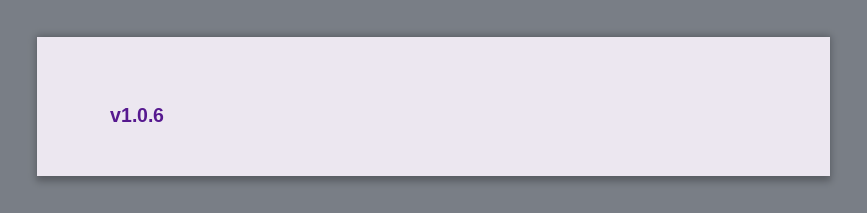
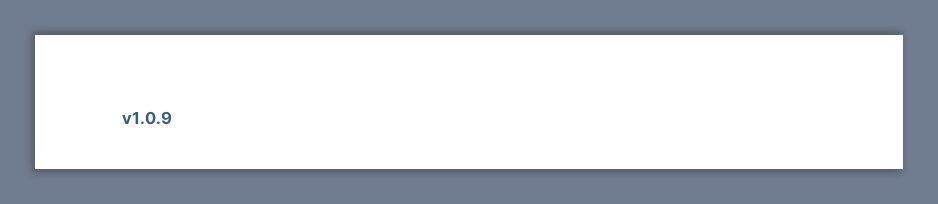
[110,108,164,122] v1.0.6 -> [122,111,172,125] v1.0.9

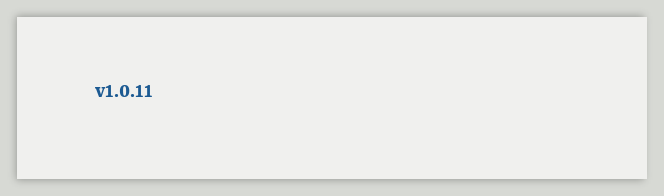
[122,111,172,125] v1.0.9 -> [95,84,153,97] v1.0.11

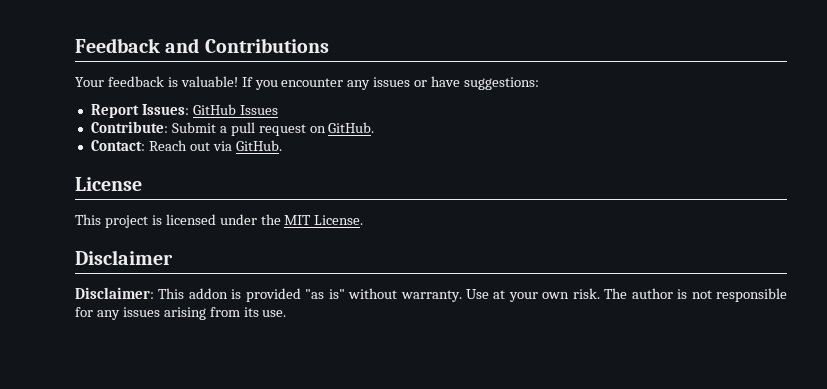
[95,84,153,97] v1.0.11 -> [75,38,329,53] [75,76,540,90] [90,104,278,118] [90,121,375,136] [90,140,282,151] [75,177,142,191] [75,214,364,228] [75,250,173,265] [75,287,788,302] [75,307,287,320] Feedback and Contributions // Your feedback is valuable! If you encounter any issues or have suggestions: // Report Issues: GitHub Issues // Contribute: Submit a pull request on GitHub. // Contact: Reach out via GitHub. // License // This project is licensed under the MIT License. // Disclaimer // Disclaimer: This addon is provided "as is" without warranty. Use at your own risk. The author is not responsible for any issues arising from its use.

